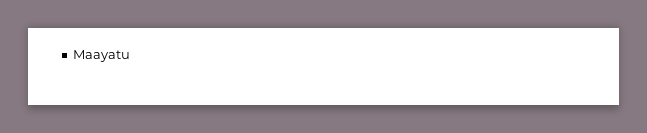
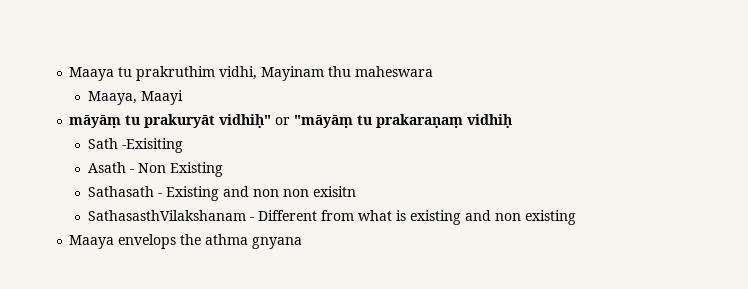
[73,50,131,62] Maayatu -> [69,66,434,81] [88,90,184,105] [69,114,513,128] [88,138,184,153] [88,162,224,177] [88,186,357,201] [88,210,577,225] [69,234,303,249] Maaya tu prakruthim vidhi, Mayinam thu maheswara // Maaya, Maayi // māyāṃ tu prakuryāt vidhiḥ" or "māyāṃ tu prakaraṇaṃ vidhiḥ // Sath -Exisiting // Asath - Non Existing // Sathasath - Existing and non non exisitn // SathasasthVilakshanam - Different from what is existing and non existing // Maaya envelops the athma gnyana

